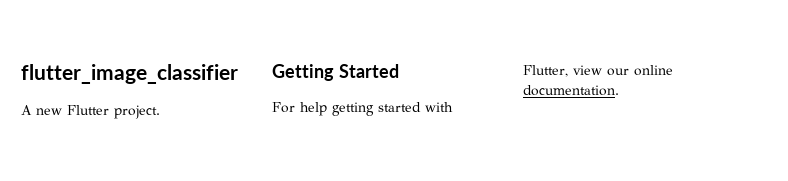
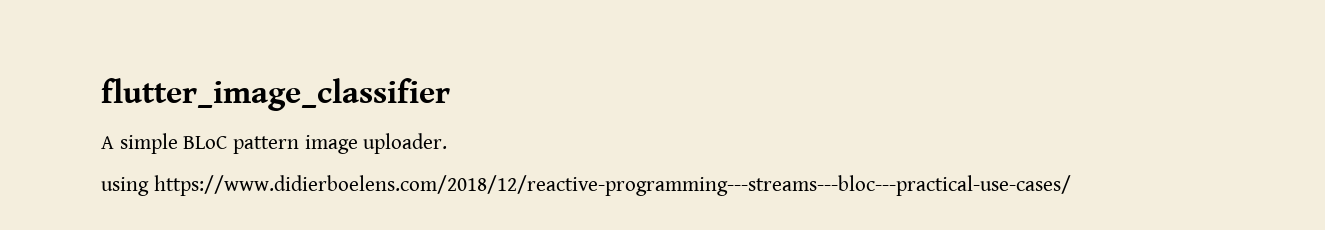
[36,105,160,119] [272,64,399,81] [272,102,453,116] [523,65,673,77] [523,85,619,96] new Flutter project. // Getting Started // For help getting started with Flutter, view our online documentation. -> [119,133,448,154] [101,175,1071,196] simple BLoC pattern image uploader. // using https://www.didierboelens.com/2018/12/reactive-programming---streams---bloc---practical-use-cases/

